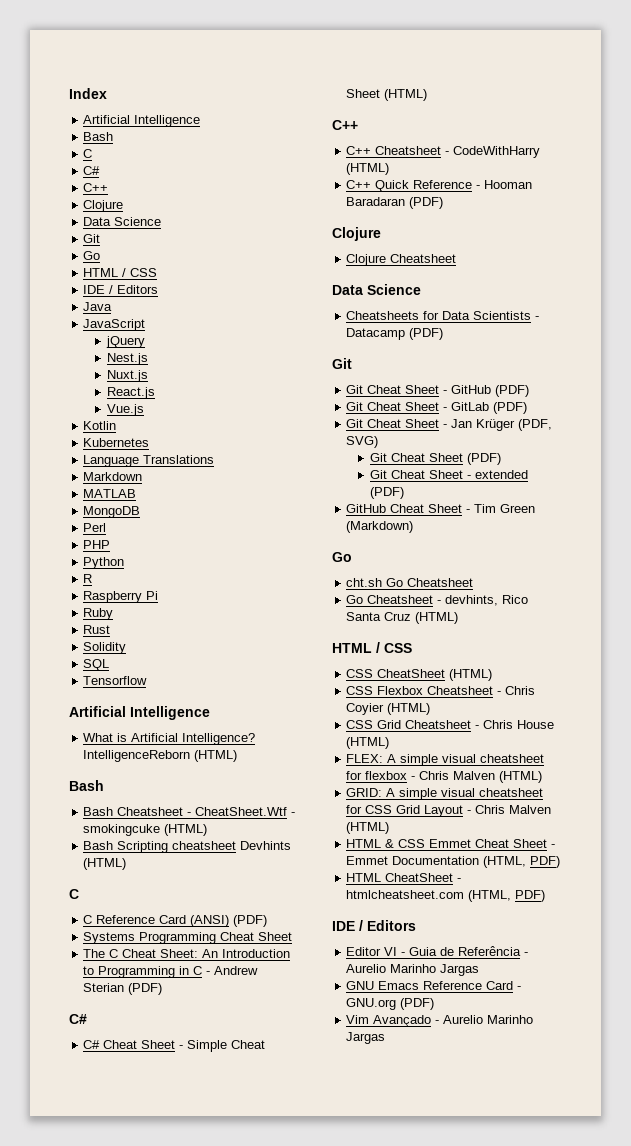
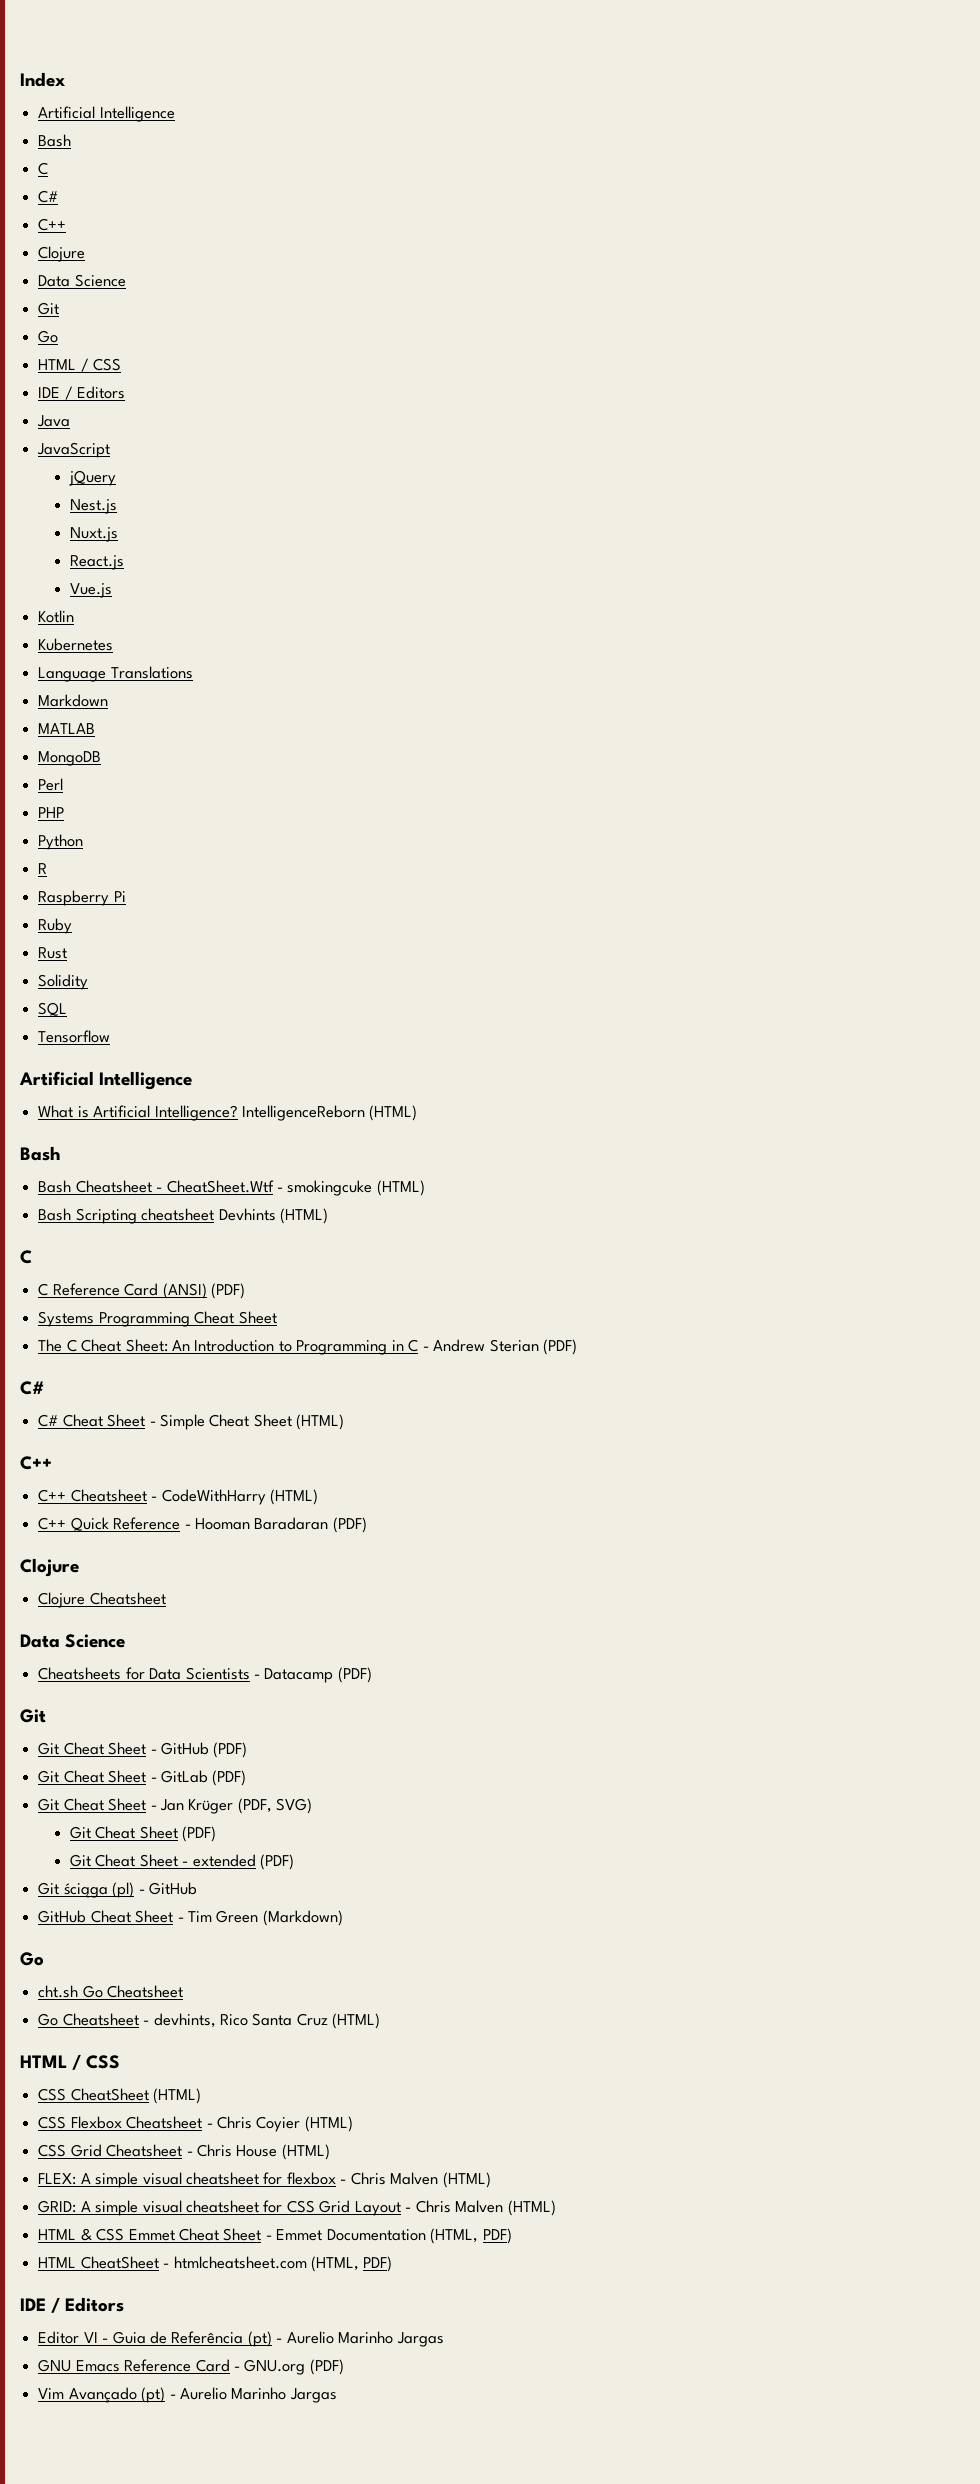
(404, 493) none -> [38,1882,197,1898] // Git ściąga (pl) - GitHub
(522, 951) none -> [247,2331,272,2347] (pt)
(432, 1021) none -> [141,2387,166,2403] (pt)

